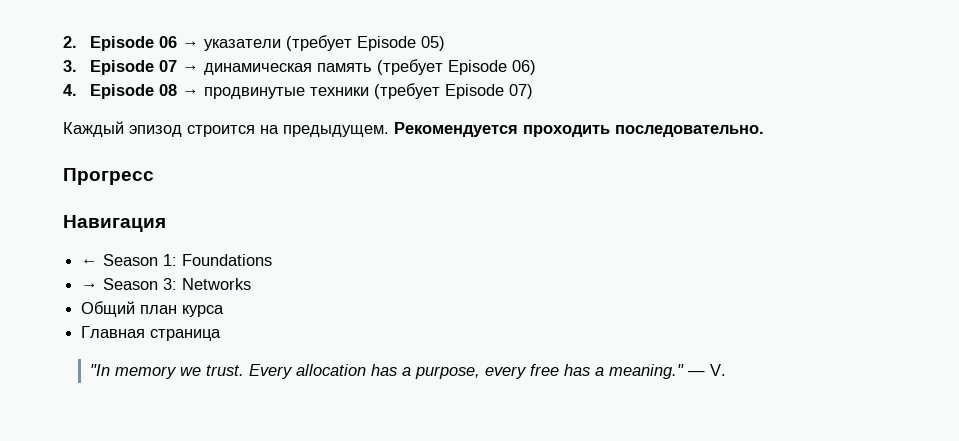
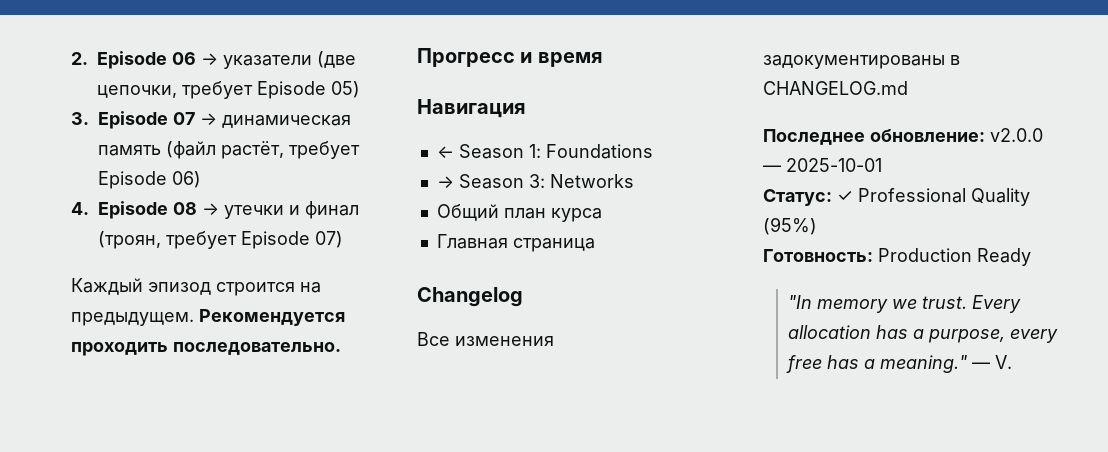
[285,35,352,51] (требует -> [317,51,356,68] [97,81,253,99] (две цепочки, требует
[376,59,443,75] (требует -> [166,141,360,159] (файл растёт, требует
[203,83,440,99] продвинутые техники (требует -> [224,201,359,219] [98,231,237,249] утечки и финал (троян, требует
(154, 176) none -> [520,52,603,67] и время
(222, 335) none -> [417,287,523,307] [417,332,554,346] [763,55,960,69] [763,81,908,95] [763,128,1043,145] [763,158,882,172] [763,188,1030,206] [763,217,817,235] [763,248,1031,266] // Changelog // Все изменения задокументированы в CHANGELOG.md // Последнее обновление: v2.0.0 — 2025-10-01 // Статус: ✓ Professional Quality (95%) // Готовность: Production Ready

